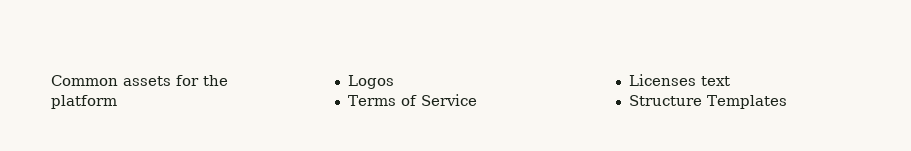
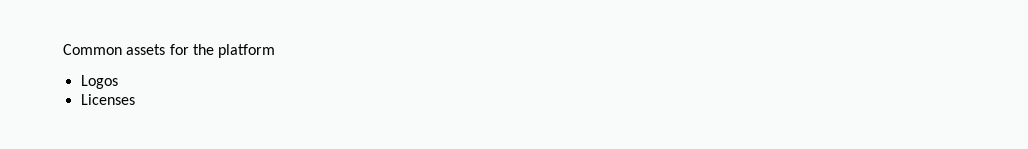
[347,94,477,106] [628,74,730,86] [628,95,787,109] Terms of Service // Licenses text // Structure Templates -> [80,94,135,105] Licenses

